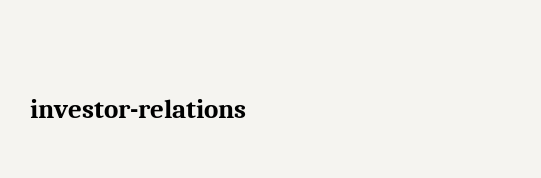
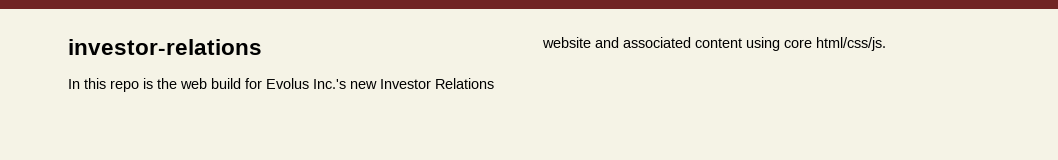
(246, 108) none -> [68,78,494,92] [542,37,886,51] // In this repo is the web build for Evolus Inc.'s new Investor Relations website and associated content using core html/css/js.

